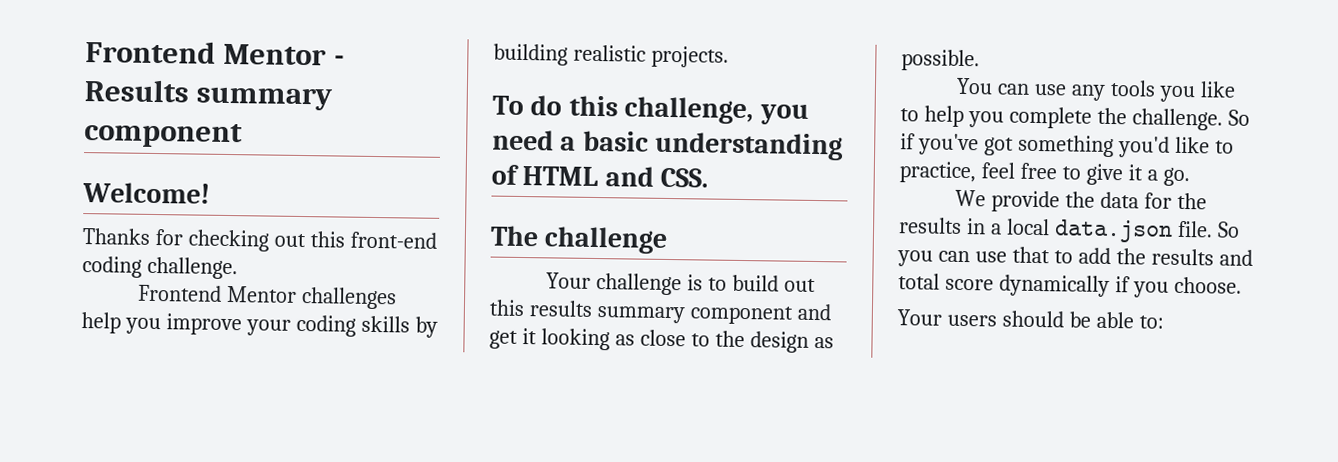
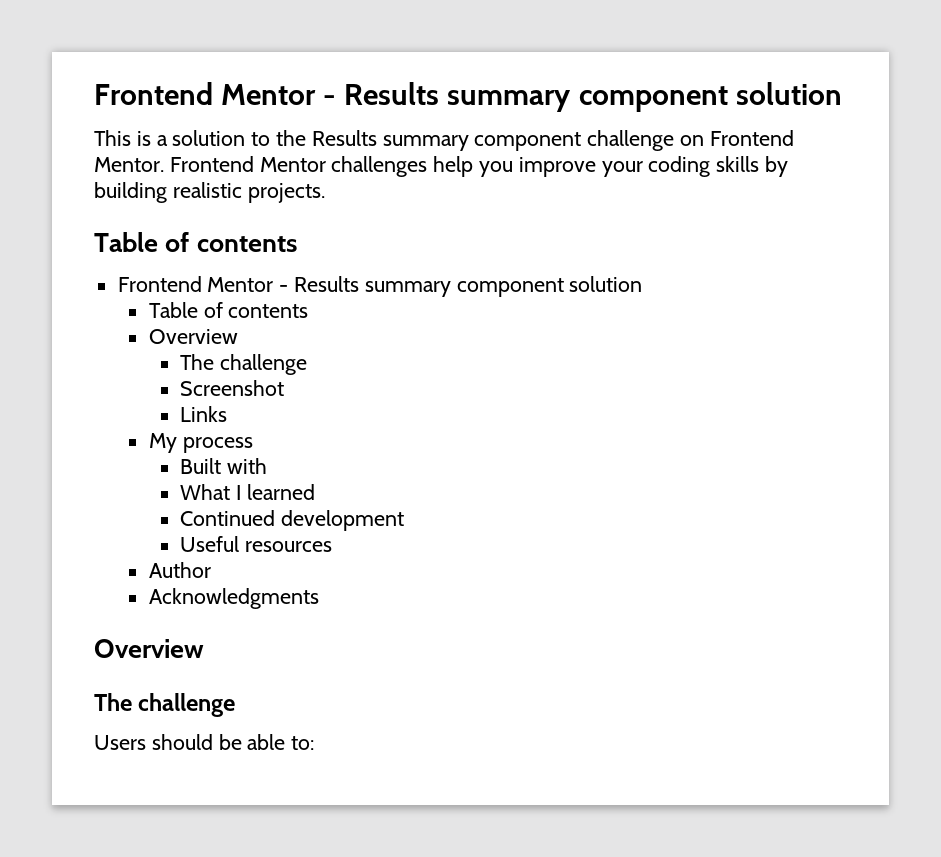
[85,40,345,66] [84,79,334,111] [84,122,243,149] [82,182,210,204] [82,228,437,252] [82,256,238,280] Frontend Mentor - Results summary component // Welcome! // Thanks for checking out this front-end coding challenge. // -> [94,82,842,112] [94,130,794,151] [94,157,164,172] Frontend Mentor - Results summary component solution // This is a solution to the Results summary component challenge on Frontend Mentor.
[492,95,809,125] [492,129,844,161] [491,164,709,188] [490,225,669,254] [546,272,817,296] [489,299,832,325] [489,328,834,353] [901,49,980,72] [956,77,1237,103] [900,105,1250,131] [900,133,1234,158] [899,161,1190,187] [955,189,1208,213] [898,217,1240,243] [897,246,1253,267] [898,273,1242,298] [897,309,997,327] To do this challenge, you need a basic understanding of HTML and CSS. // The challenge // Your challenge is to build out this results summary component and get it looking as close to the design as possible. // You can use any tools you like to help you complete the challenge. So if you've got something you'd like to practice, feel free to give it a go. // We provide the data for the results in a local data.json file. So you can use that to add the results and total score dynamically if you choose. // Your users -> [94,232,297,252] [117,276,643,297] [148,302,309,318] [148,329,238,344] [179,354,307,375] [179,380,284,396] [179,406,227,422] [148,433,253,453] [179,458,267,474] [179,484,315,500] [179,510,404,531] [179,536,332,552] [148,562,211,578] [148,588,319,609] [94,639,204,658] [94,693,236,717] [94,735,146,750] Table of contents // Frontend Mentor - Results summary component solution // Table of contents // Overview // The challenge // Screenshot // Links // My process // Built with // What I learned // Continued development // Useful resources // Author // Acknowledgments // Overview // The challenge // Users

